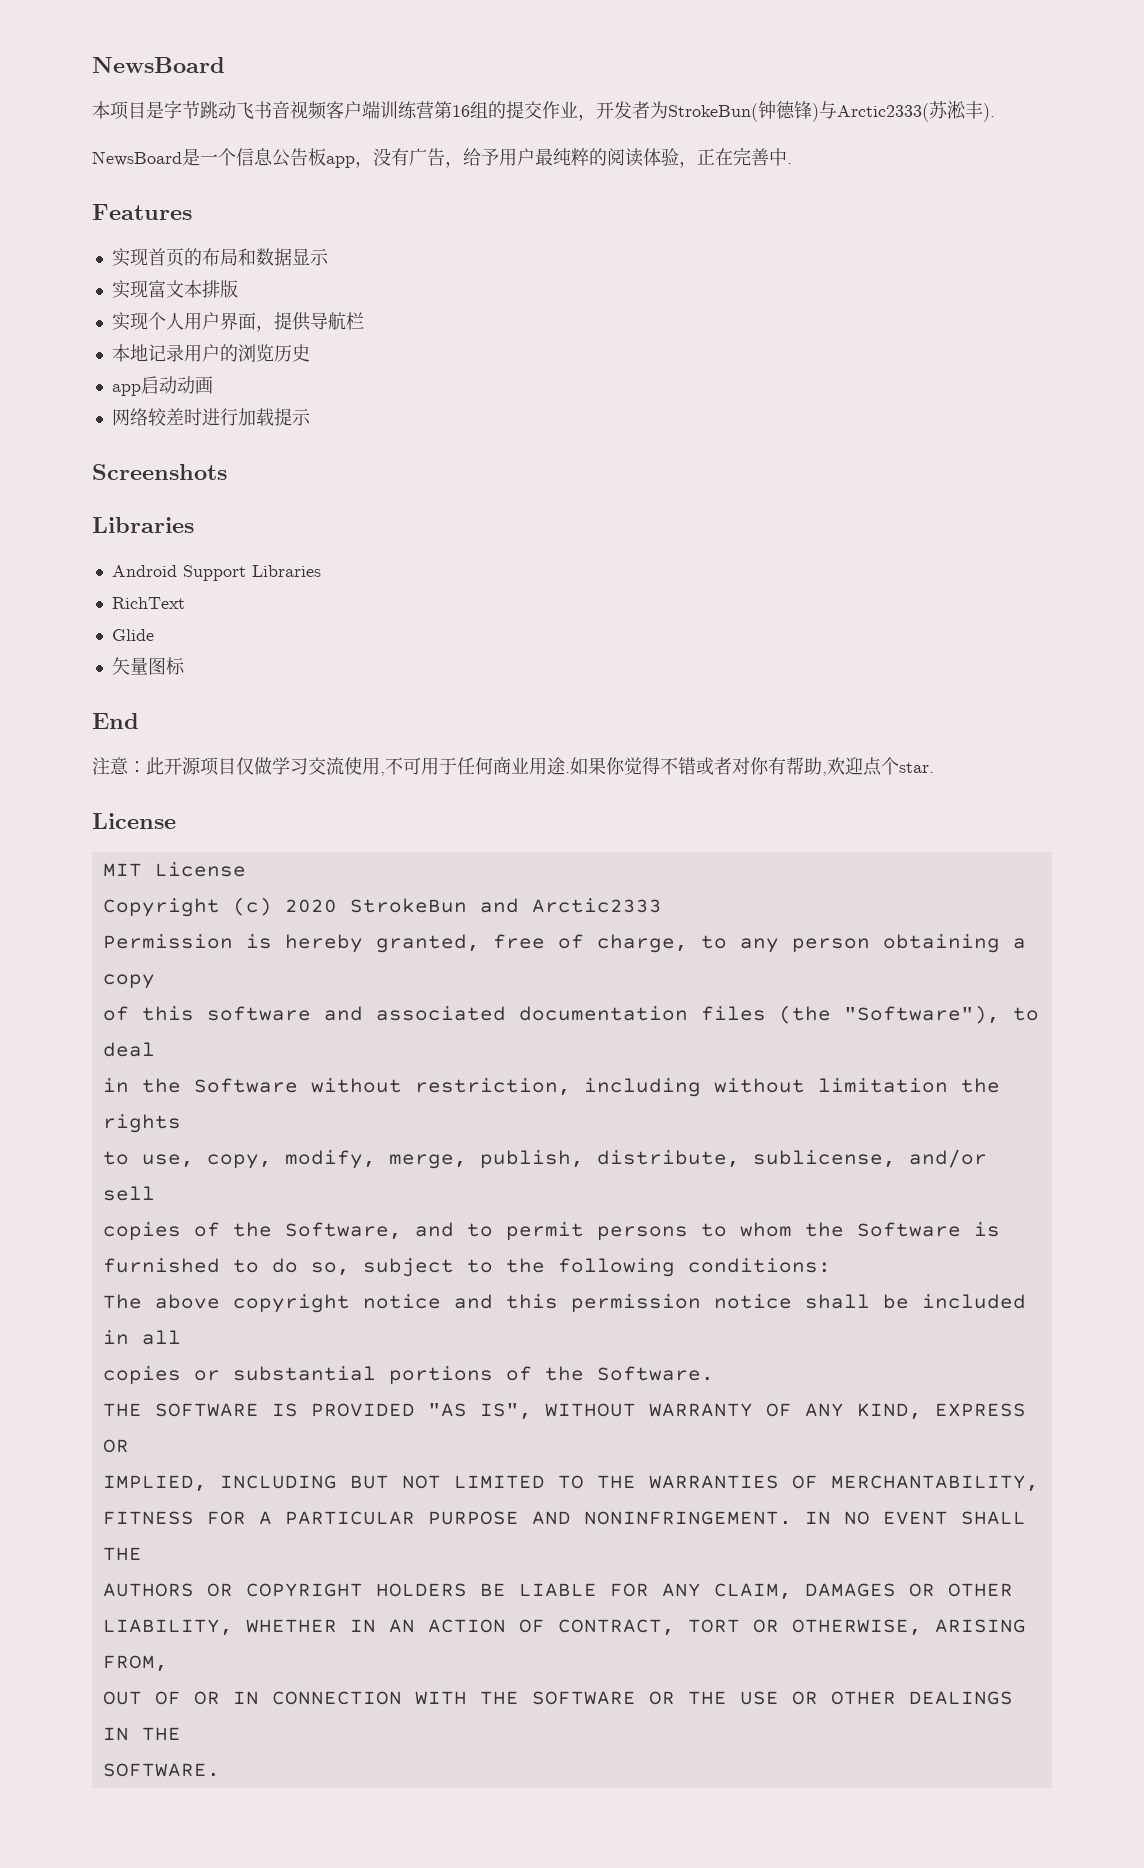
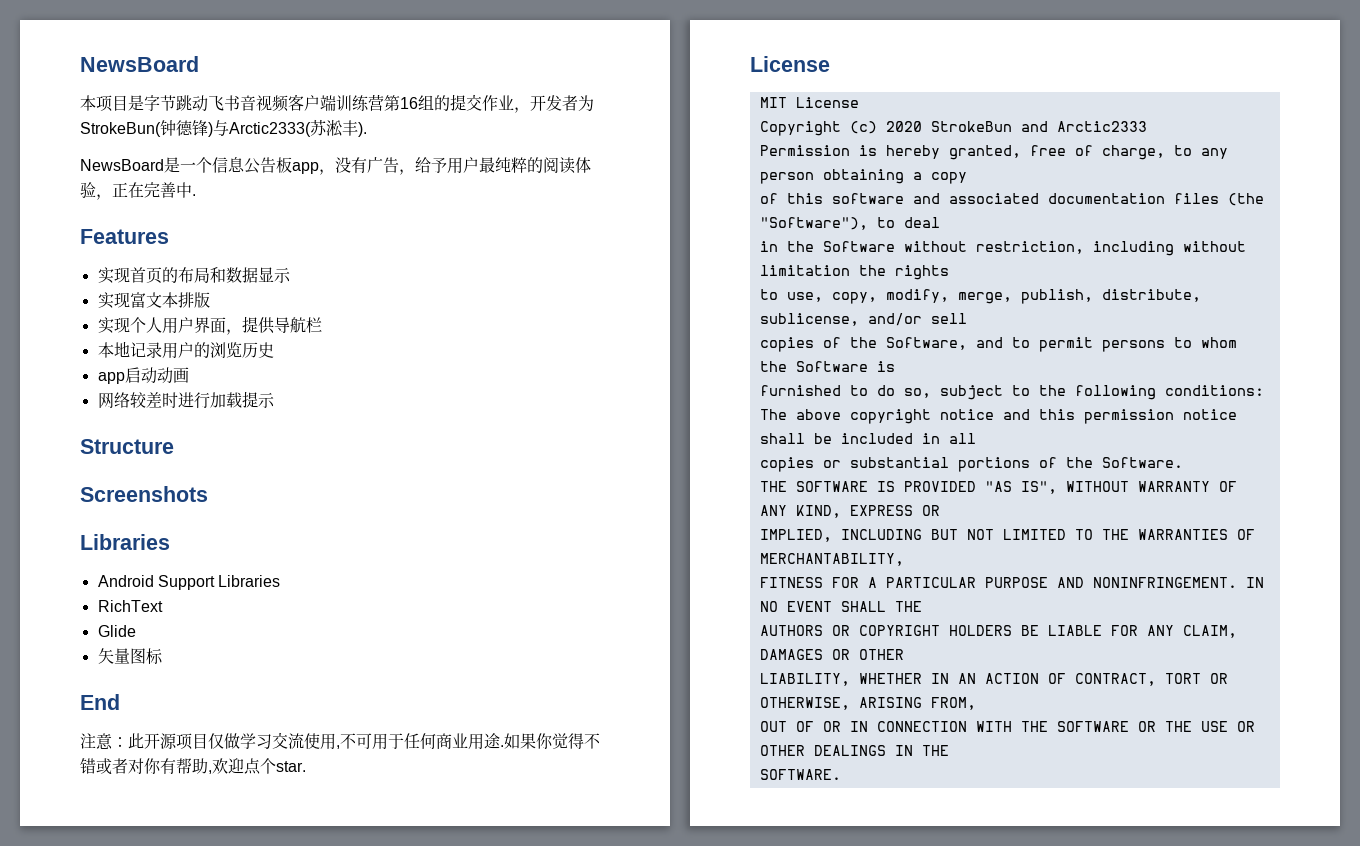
(311, 417) none -> [80,439,174,454] // Structure

